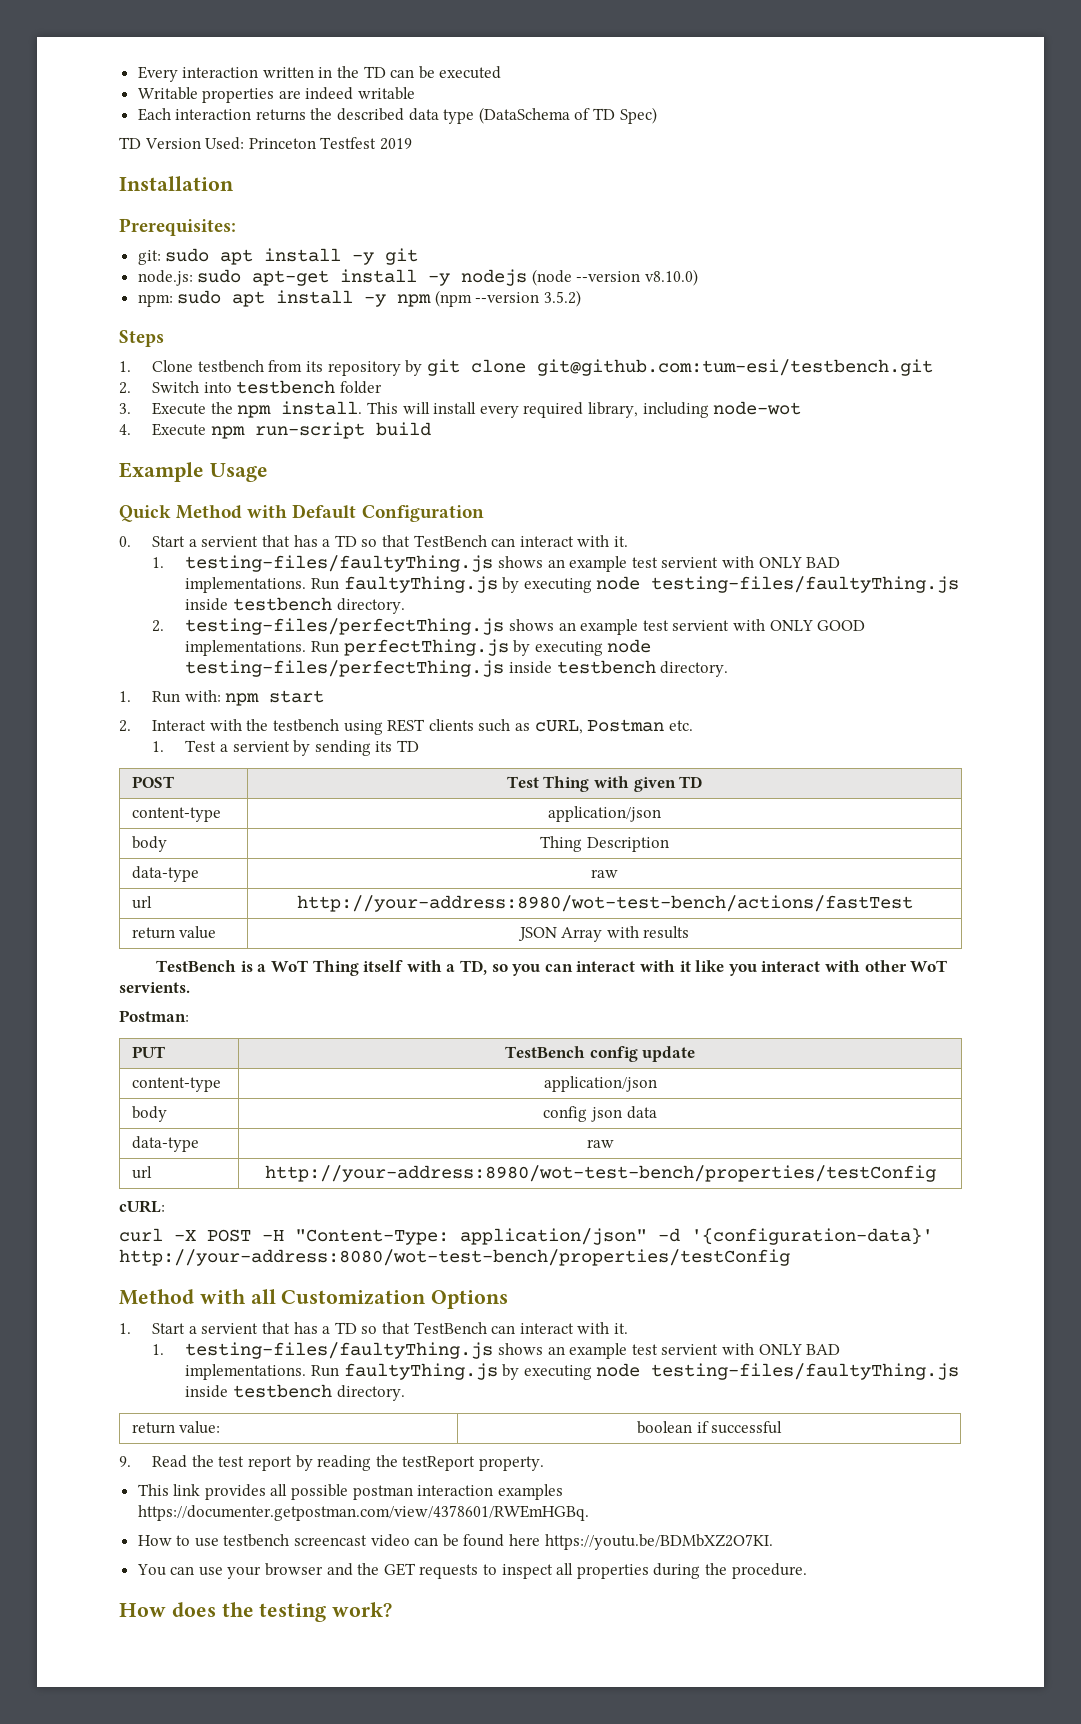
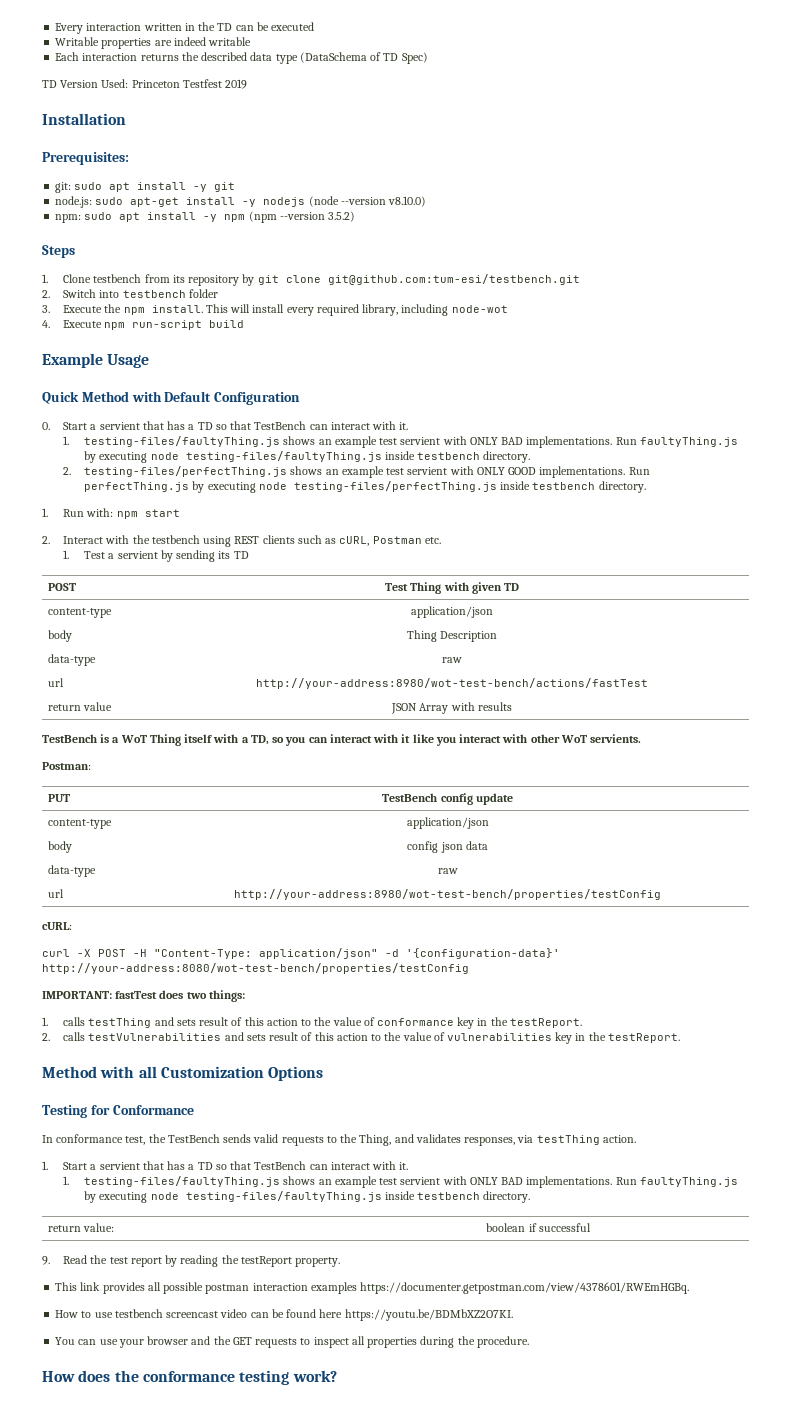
(790, 1257) none -> [42,990,245,1002] [42,1017,582,1029] [42,1032,680,1044] // IMPORTANT: fastTest does two things: // 1. calls testThing and sets result of this action to the value of conformance key in the testReport. // 2. calls testVulnerabilities and sets result of this action to the value of vulnerabilities key in the testReport.
(509, 1299) none -> [42,1105,194,1118] [42,1134,636,1146] // Testing for Conformance // In conformance test, the TestBench sends valid requests to the Thing, and validates responses, via testThing action.
(254, 1609) none -> [142,1371,235,1382] conformance

